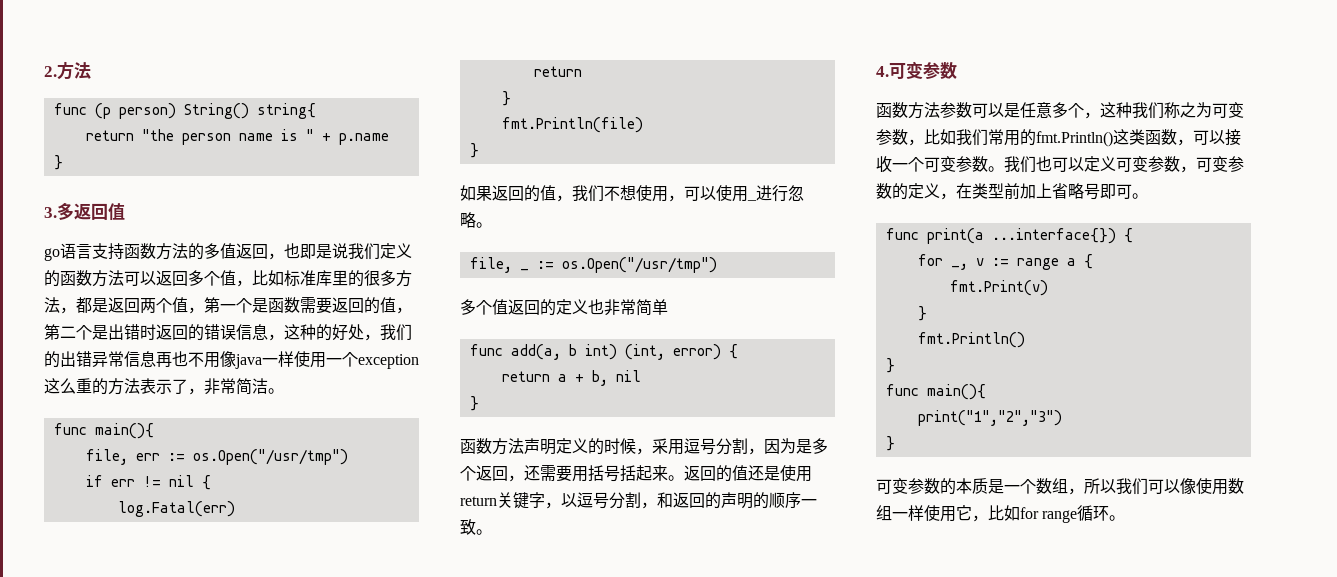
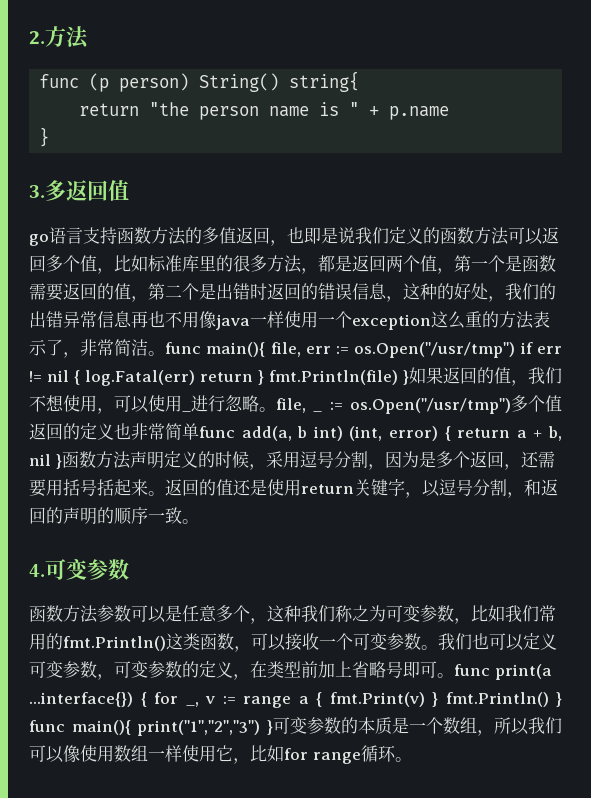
[53,423,154,439] // func main(){ // -> [165,342,266,357] func main(){
(348, 457) // -> (516, 350) none
(211, 482) // -> (80, 377) none
[533,66,582,77] [501,91,511,106] // return // } // -> [200,370,264,385] return }
[469,143,479,158] // } // -> [403,370,409,385] }
(492, 225) // -> (276, 409) none
(717, 265) // -> (511, 406) none
(668, 307) // -> (199, 431) none
(738, 351) // -> (451, 433) none
[469,396,479,411] // } // -> [55,454,62,469] }
(1148, 196) // -> (454, 675) none
(1133, 235) // -> (147, 699) none
(1093, 261) // -> (322, 699) none
[917,306,927,321] [917,332,1025,348] [885,358,895,373] [885,384,986,400] // } // fmt.Println() // } // func main(){ // -> [432,692,562,707] [29,720,131,735] } fmt.Println() } func main(){
[885,436,895,451] // } // -> [267,720,273,735] }

